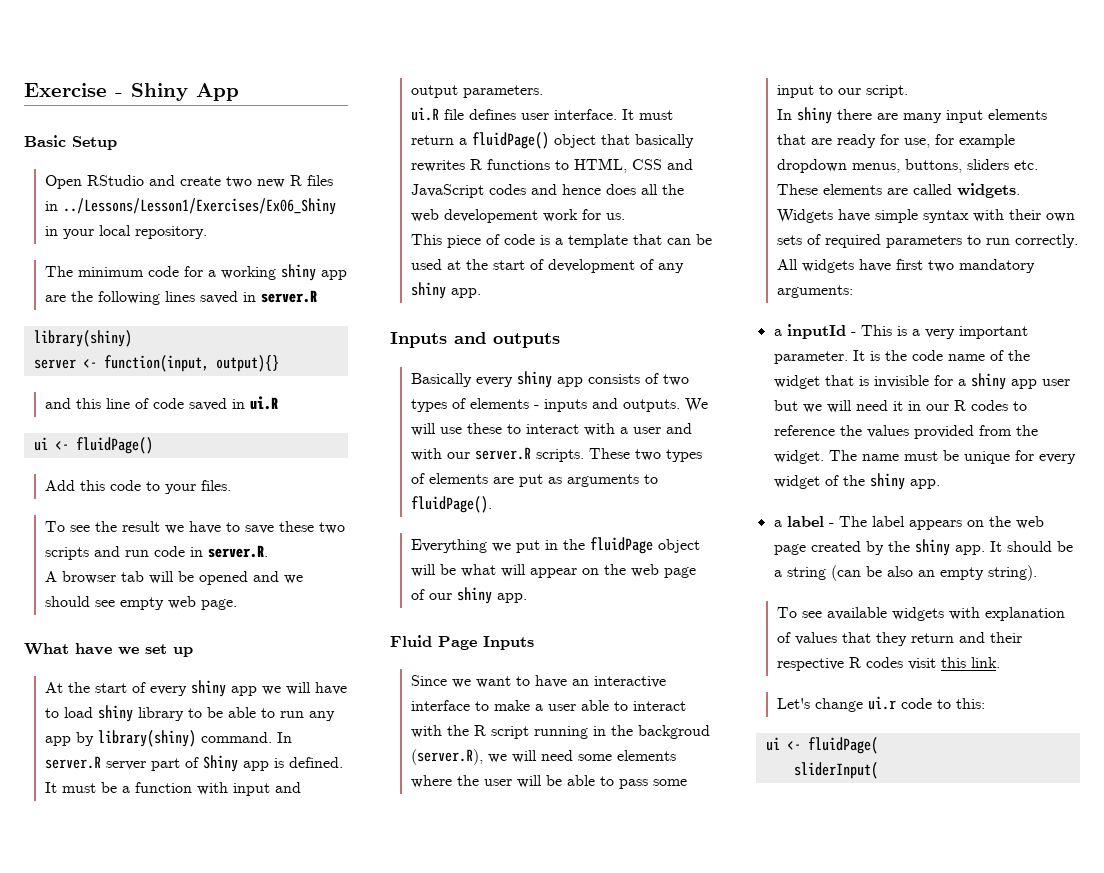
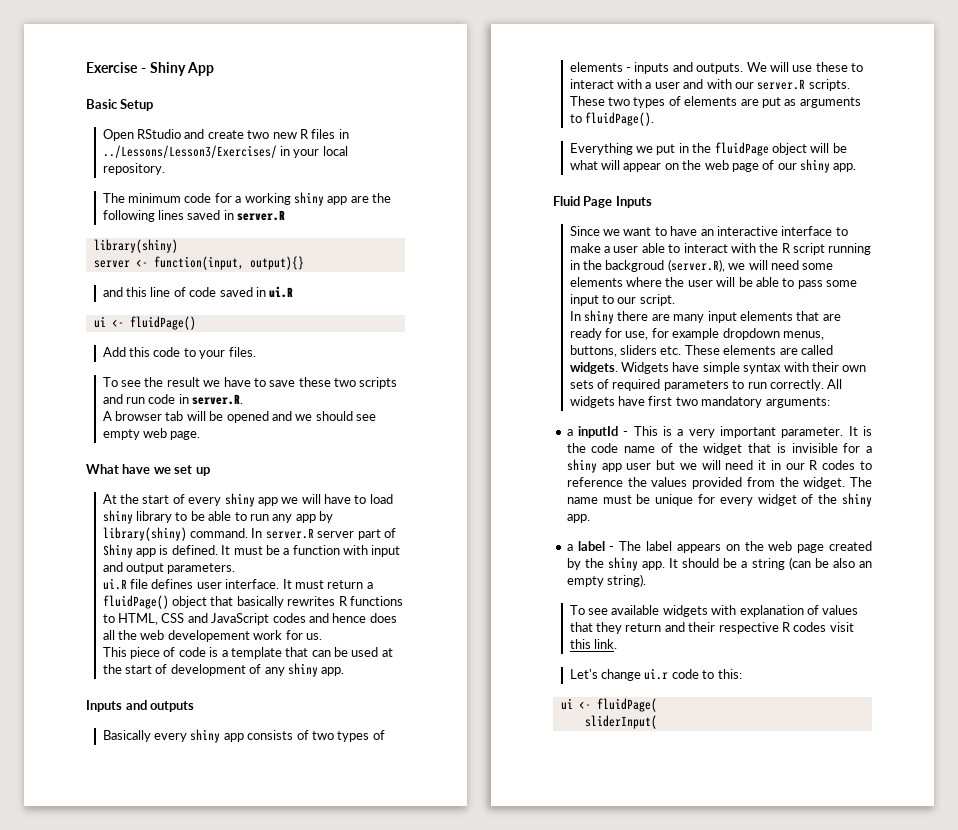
[63,198,337,215] ../Lessons/Lesson1/Exercises/Ex06_Shiny -> [102,145,277,158] ../Lessons/Lesson3/Exercises/

